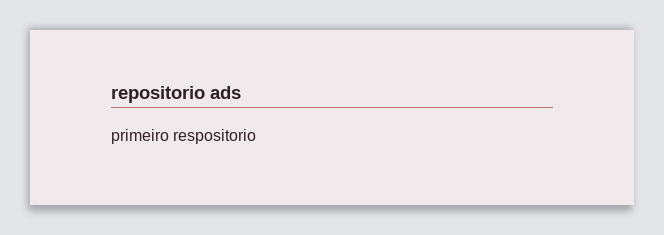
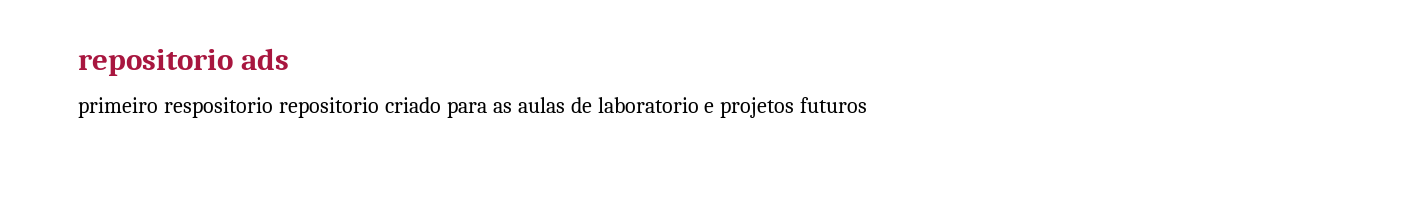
(257, 136) none -> [278,97,868,118] repositorio criado para as aulas de laboratorio e projetos futuros

